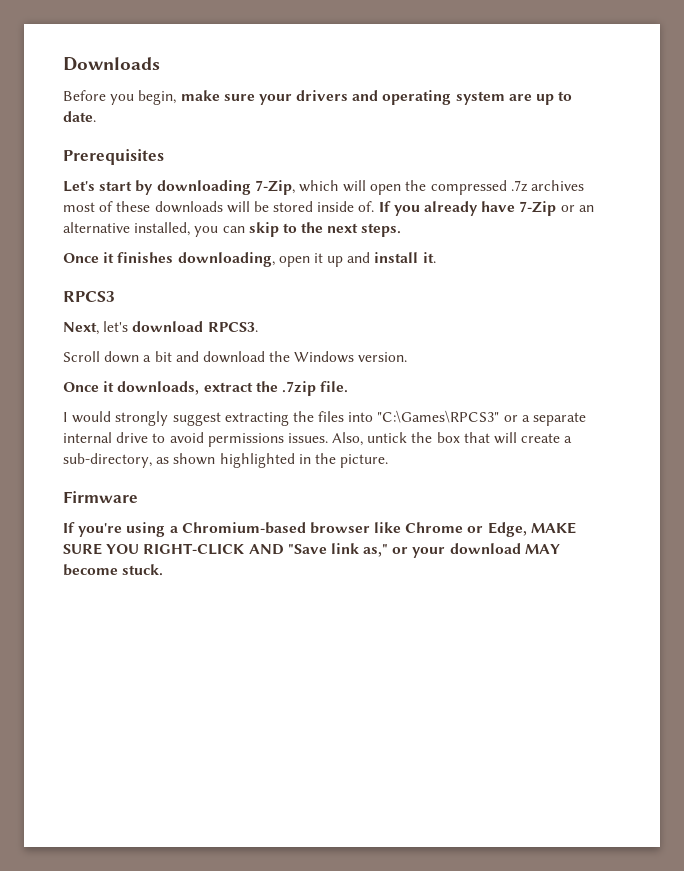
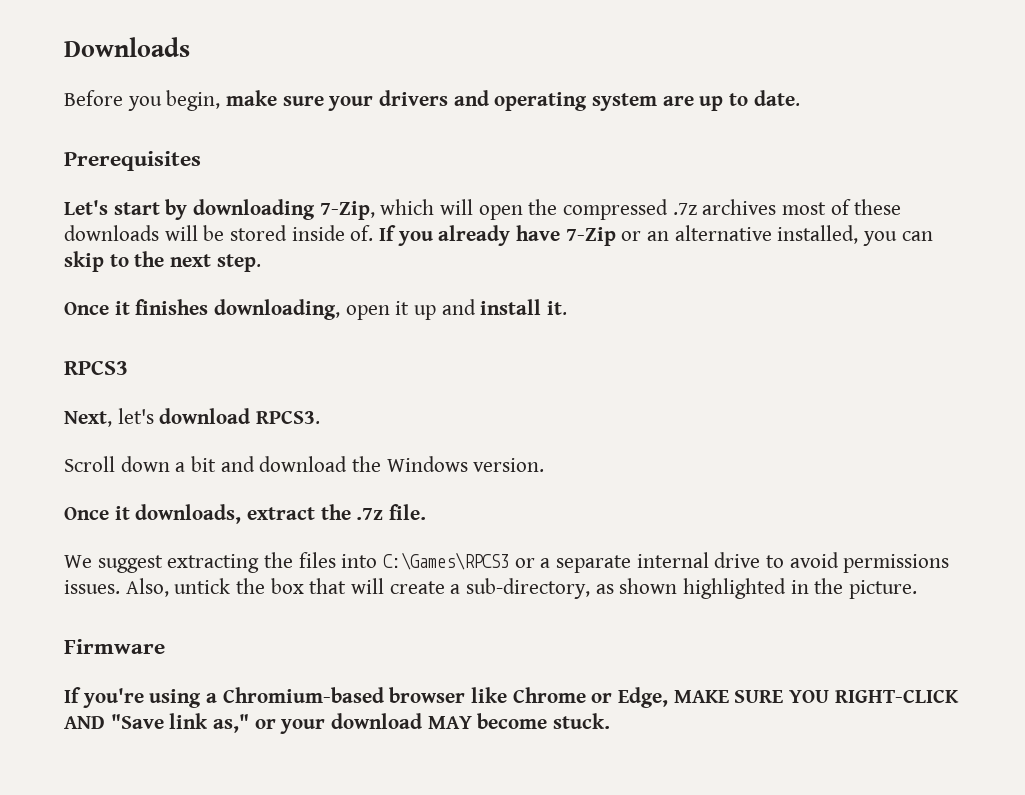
[361,223,402,237] steps. -> [216,254,261,272] step.
[281,381,316,396] .7zip -> [356,508,384,520] .7z
[63,411,169,426] I would strongly -> [64,555,92,568] We
[377,410,500,423] "C:\Games\RPCS3" -> [383,552,510,570] C:\Games\RPCS3

